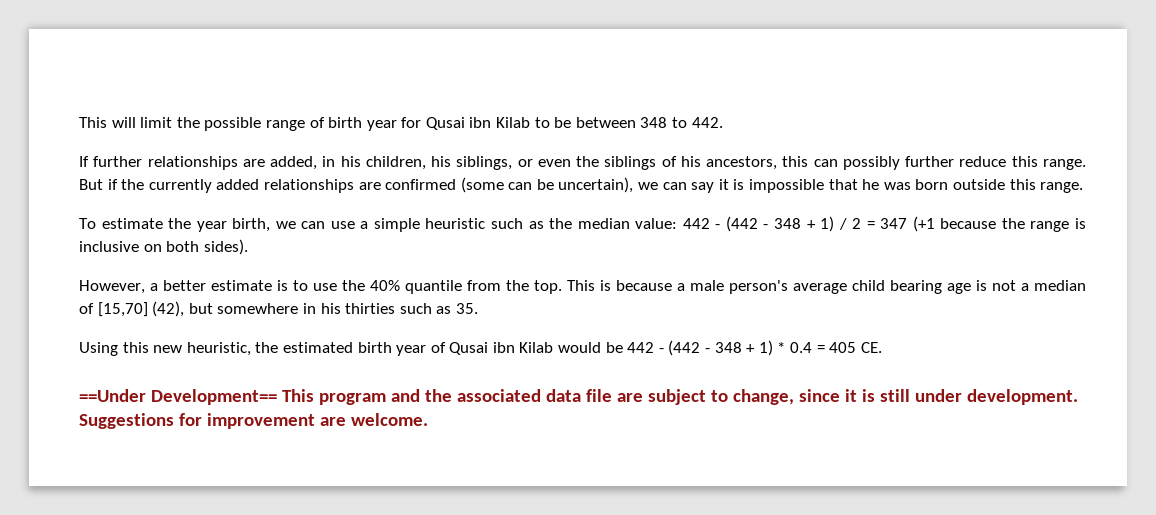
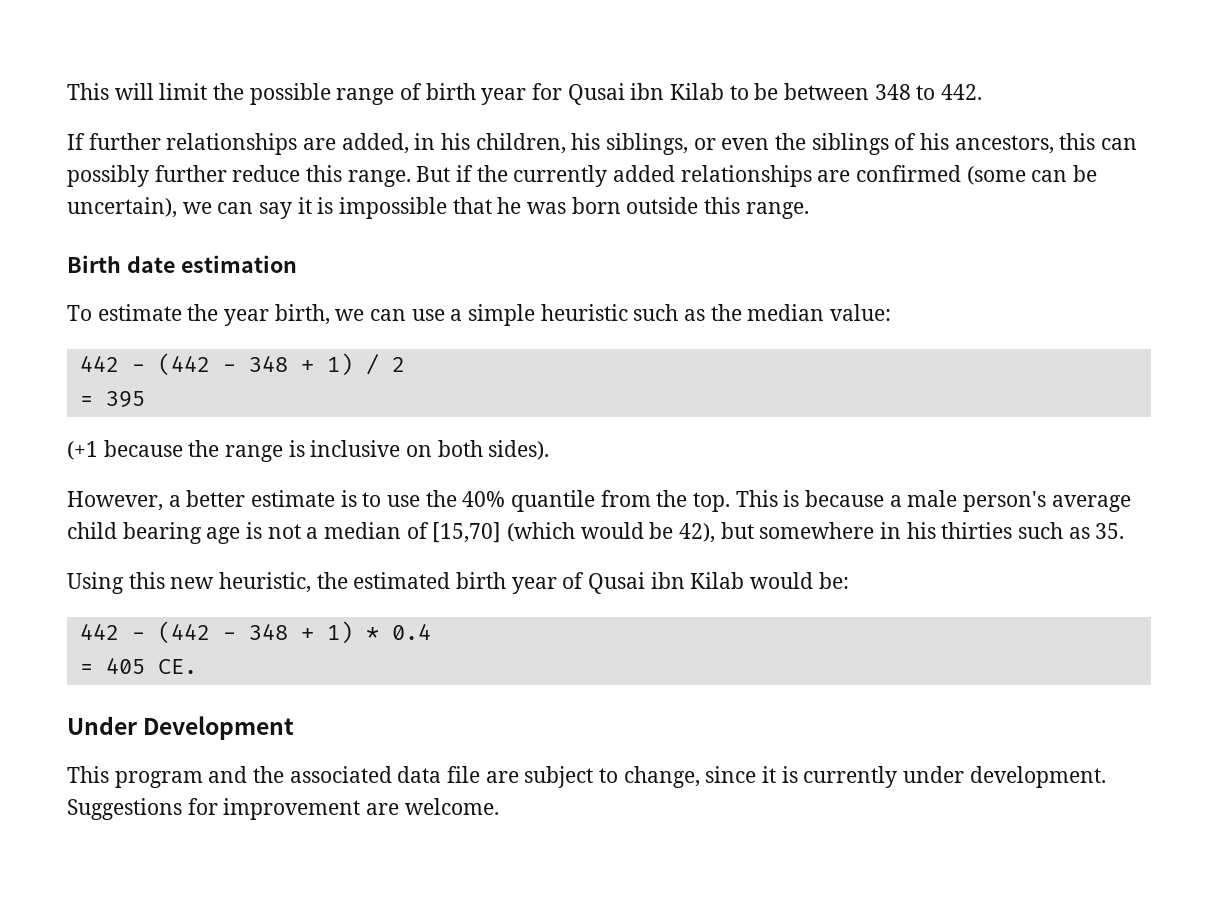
(1084, 187) none -> [67,255,297,273] // Birth date estimation
(678, 223) none -> (892, 312) //
[866,218,908,229] = 347 -> [79,391,145,408] // = 395 //
[152,301,185,317] (42), -> [507,522,716,543] (which would be 42),
[605,342,623,353] be -> [818,572,849,589] be: //
(812, 347) none -> (431, 632) //
[79,389,277,405] ==Under Development== -> [67,716,295,740] Under Development //
[879,389,910,402] still -> [803,766,898,788] currently

